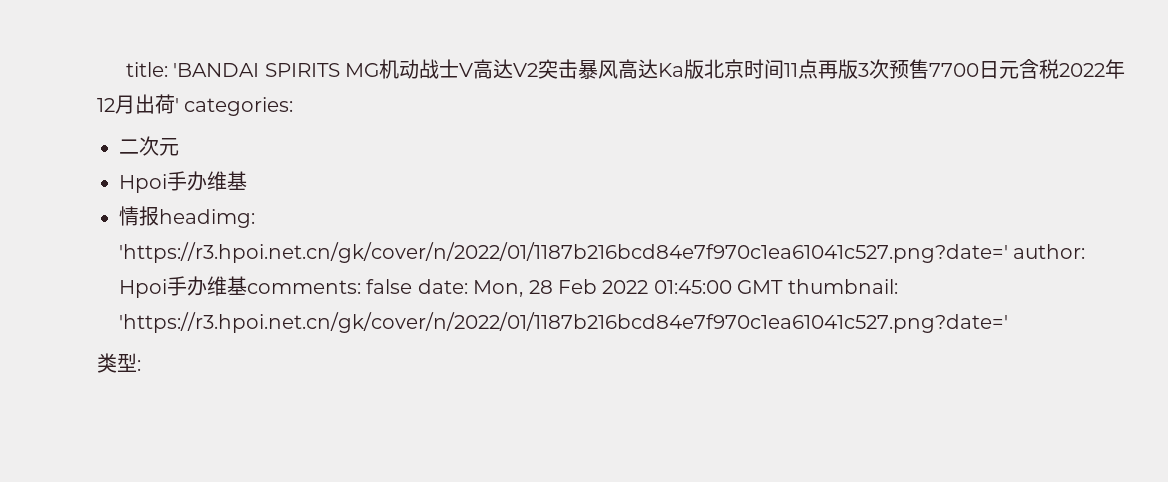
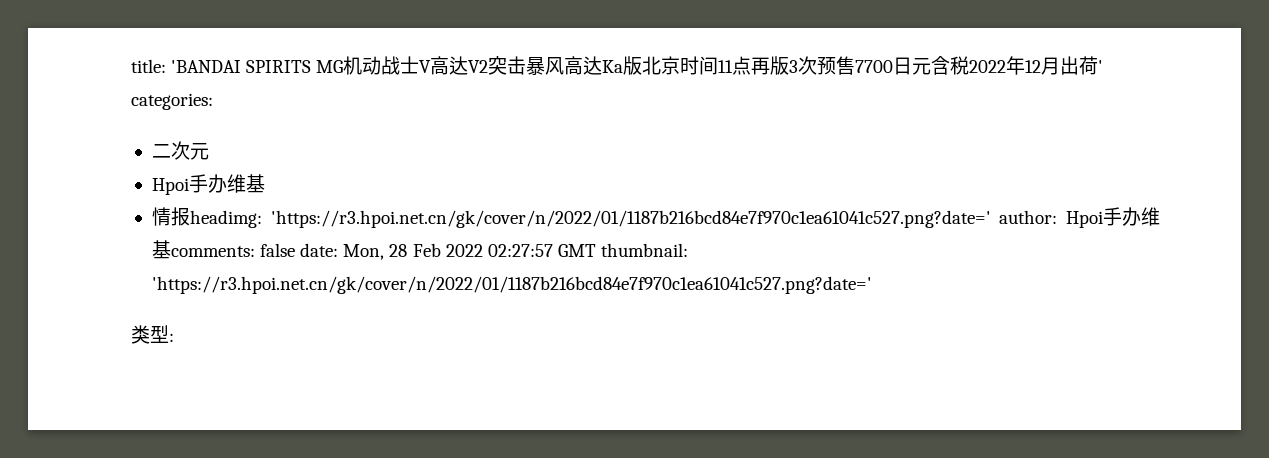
[653,280,732,294] 01:45:00 -> [487,244,553,257] 02:27:57

